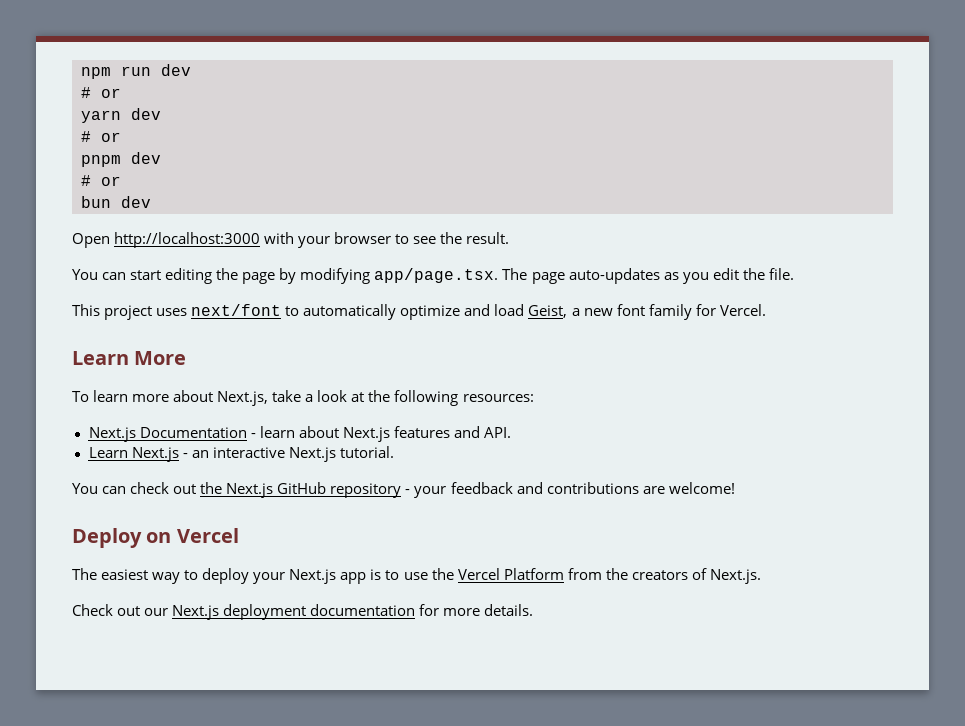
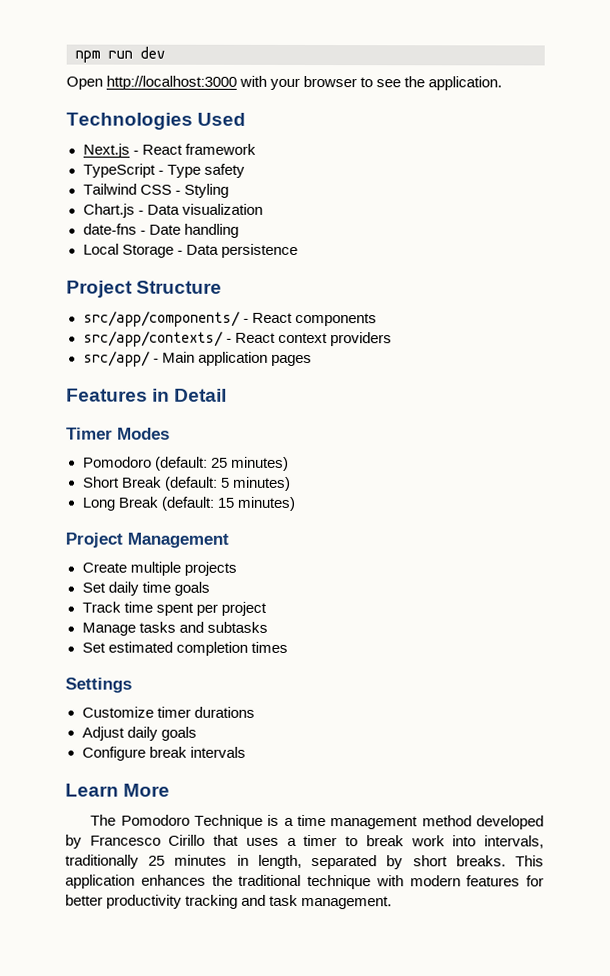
[81,87,121,98] [81,108,161,123] [81,131,121,142] [81,152,161,167] [81,175,121,186] [81,196,151,208] // # or // yarn dev // # or // pnpm dev // # or // bun dev -> (165, 52) none
[466,232,510,244] [72,268,794,284] [72,304,766,320] [72,351,187,365] [72,390,534,406] [88,426,511,442] [88,446,394,462] [72,482,735,498] [72,528,239,548] [72,568,761,584] [72,604,534,620] result. // You can start editing the page by modifying app/page.tsx. The page auto-updates as you edit the file. // This project uses next/font to automatically optimize and load Geist, a new font family for Vercel. // Learn More // To learn more about Next.js, take a look at the following resources: // Next.js Documentation - learn about Next.js features and API. // Learn Next.js - an interactive Next.js tutorial. // You can check out the Next.js GitHub repository - your feedback and contributions are welcome! // Deploy on Vercel // The easiest way to deploy your Next.js app is to use the Vercel Platform from the creators of Next.js. // Check out our Next.js deployment documentation for more details. -> [428,76,503,91] [66,112,247,130] [82,143,256,158] [82,163,245,178] [82,183,229,198] [82,203,263,218] [82,223,239,238] [82,243,298,258] [66,280,223,298] [82,310,377,327] [82,330,392,347] [82,350,312,367] [66,388,228,402] [66,427,170,440] [82,456,289,471] [82,476,291,491] [81,496,295,511] [65,532,229,548] [81,561,237,576] [81,581,210,596] [81,601,267,616] [81,621,268,636] [81,641,288,656] [65,677,132,693] [81,706,255,718] [81,726,197,741] [81,746,246,761] [65,783,171,797] [90,814,544,830] [65,834,545,849] [65,854,544,870] [65,874,544,890] [65,894,393,910] application. // Technologies Used // Next.js - React framework // TypeScript - Type safety // Tailwind CSS - Styling // Chart.js - Data visualization // date-fns - Date handling // Local Storage - Data persistence // Project Structure // src/app/components/ - React components // src/app/contexts/ - React context providers // src/app/ - Main application pages // Features in Detail // Timer Modes // Pomodoro (default: 25 minutes) // Short Break (default: 5 minutes) // Long Break (default: 15 minutes) // Project Management // Create multiple projects // Set daily time goals // Track time spent per project // Manage tasks and subtasks // Set estimated completion times // Settings // Customize timer durations // Adjust daily goals // Configure break intervals // Learn More // The Pomodoro Technique is a time management method developed by Francesco Cirillo that uses a timer to break work into intervals, traditionally 25 minutes in length, separated by short breaks. This application enhances the traditional technique with modern features for better productivity tracking and task management.

